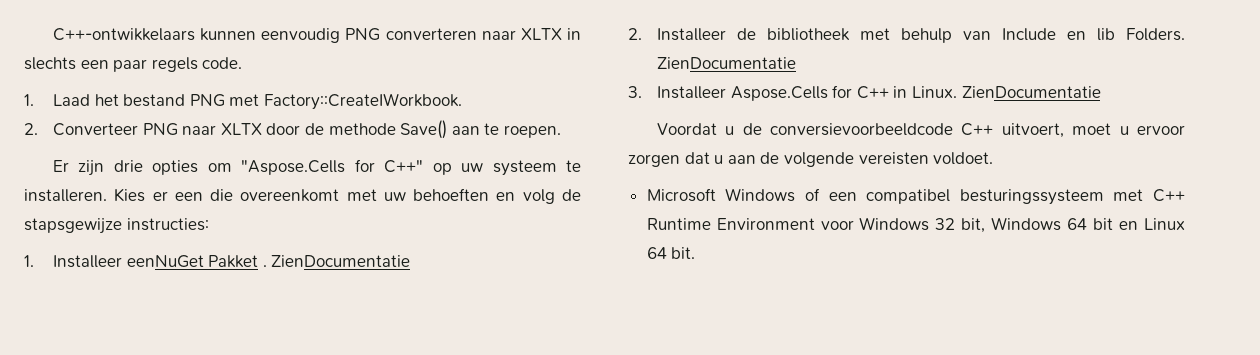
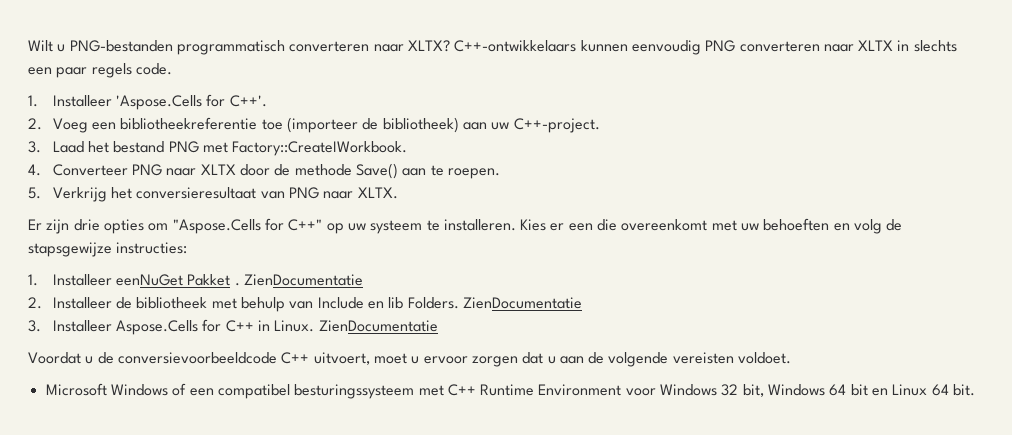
(52, 34) none -> [28,40,450,55] Wilt u PNG-bestanden programmatisch converteren naar XLTX?
(34, 100) none -> [52,94,267,110] [28,117,600,133] [28,141,41,153] Installeer 'Aspose.Cells for C++'. // 2. Voeg een bibliotheekreferentie toe (importeer de bibliotheek) aan uw C++-project. // 3.
[24,123,38,135] 2. -> [28,164,41,176] 4.
(561, 131) none -> [28,187,398,202] // 5. Verkrijg het conversieresultaat van PNG naar XLTX.

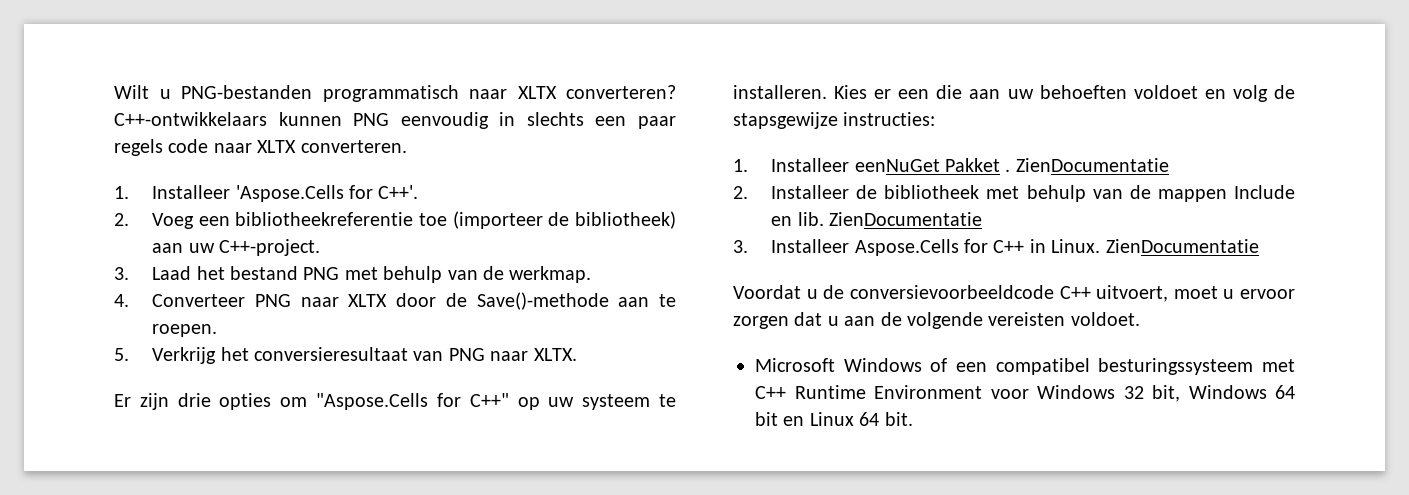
[289,40,894,55] converteren naar XLTX? C++-ontwikkelaars kunnen eenvoudig PNG converteren naar XLTX -> [469,85,676,99] [114,112,489,129] naar XLTX converteren? C++-ontwikkelaars kunnen PNG eenvoudig
[135,63,172,75] code. -> [168,139,407,153] code naar XLTX converteren.
[232,141,408,156] Factory::CreateIWorkbook. -> [383,266,592,283] behulp van de werkmap.
[294,163,399,179] methode Save() -> [476,292,609,310] Save()-methode
[621,219,737,231] overeenkomt met -> [969,89,1001,99] aan
(830, 224) none -> [1133,85,1198,99] voldoet
[317,297,459,309] Include en lib Folders. -> [1129,185,1295,202] [771,212,824,226] de mappen Include en lib.

